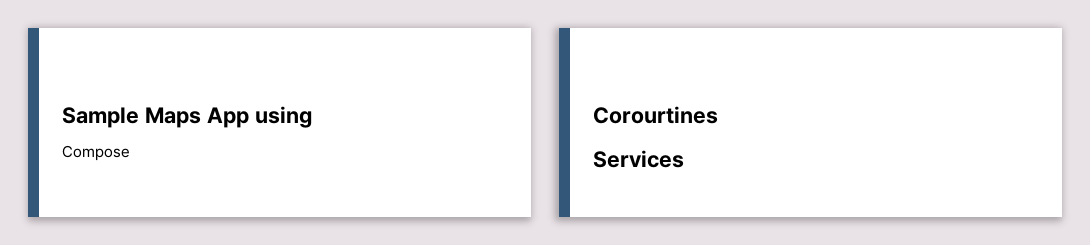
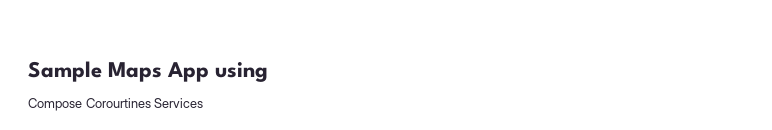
(130, 153) // -> (82, 104) none
(718, 115) // -> (151, 103) none

